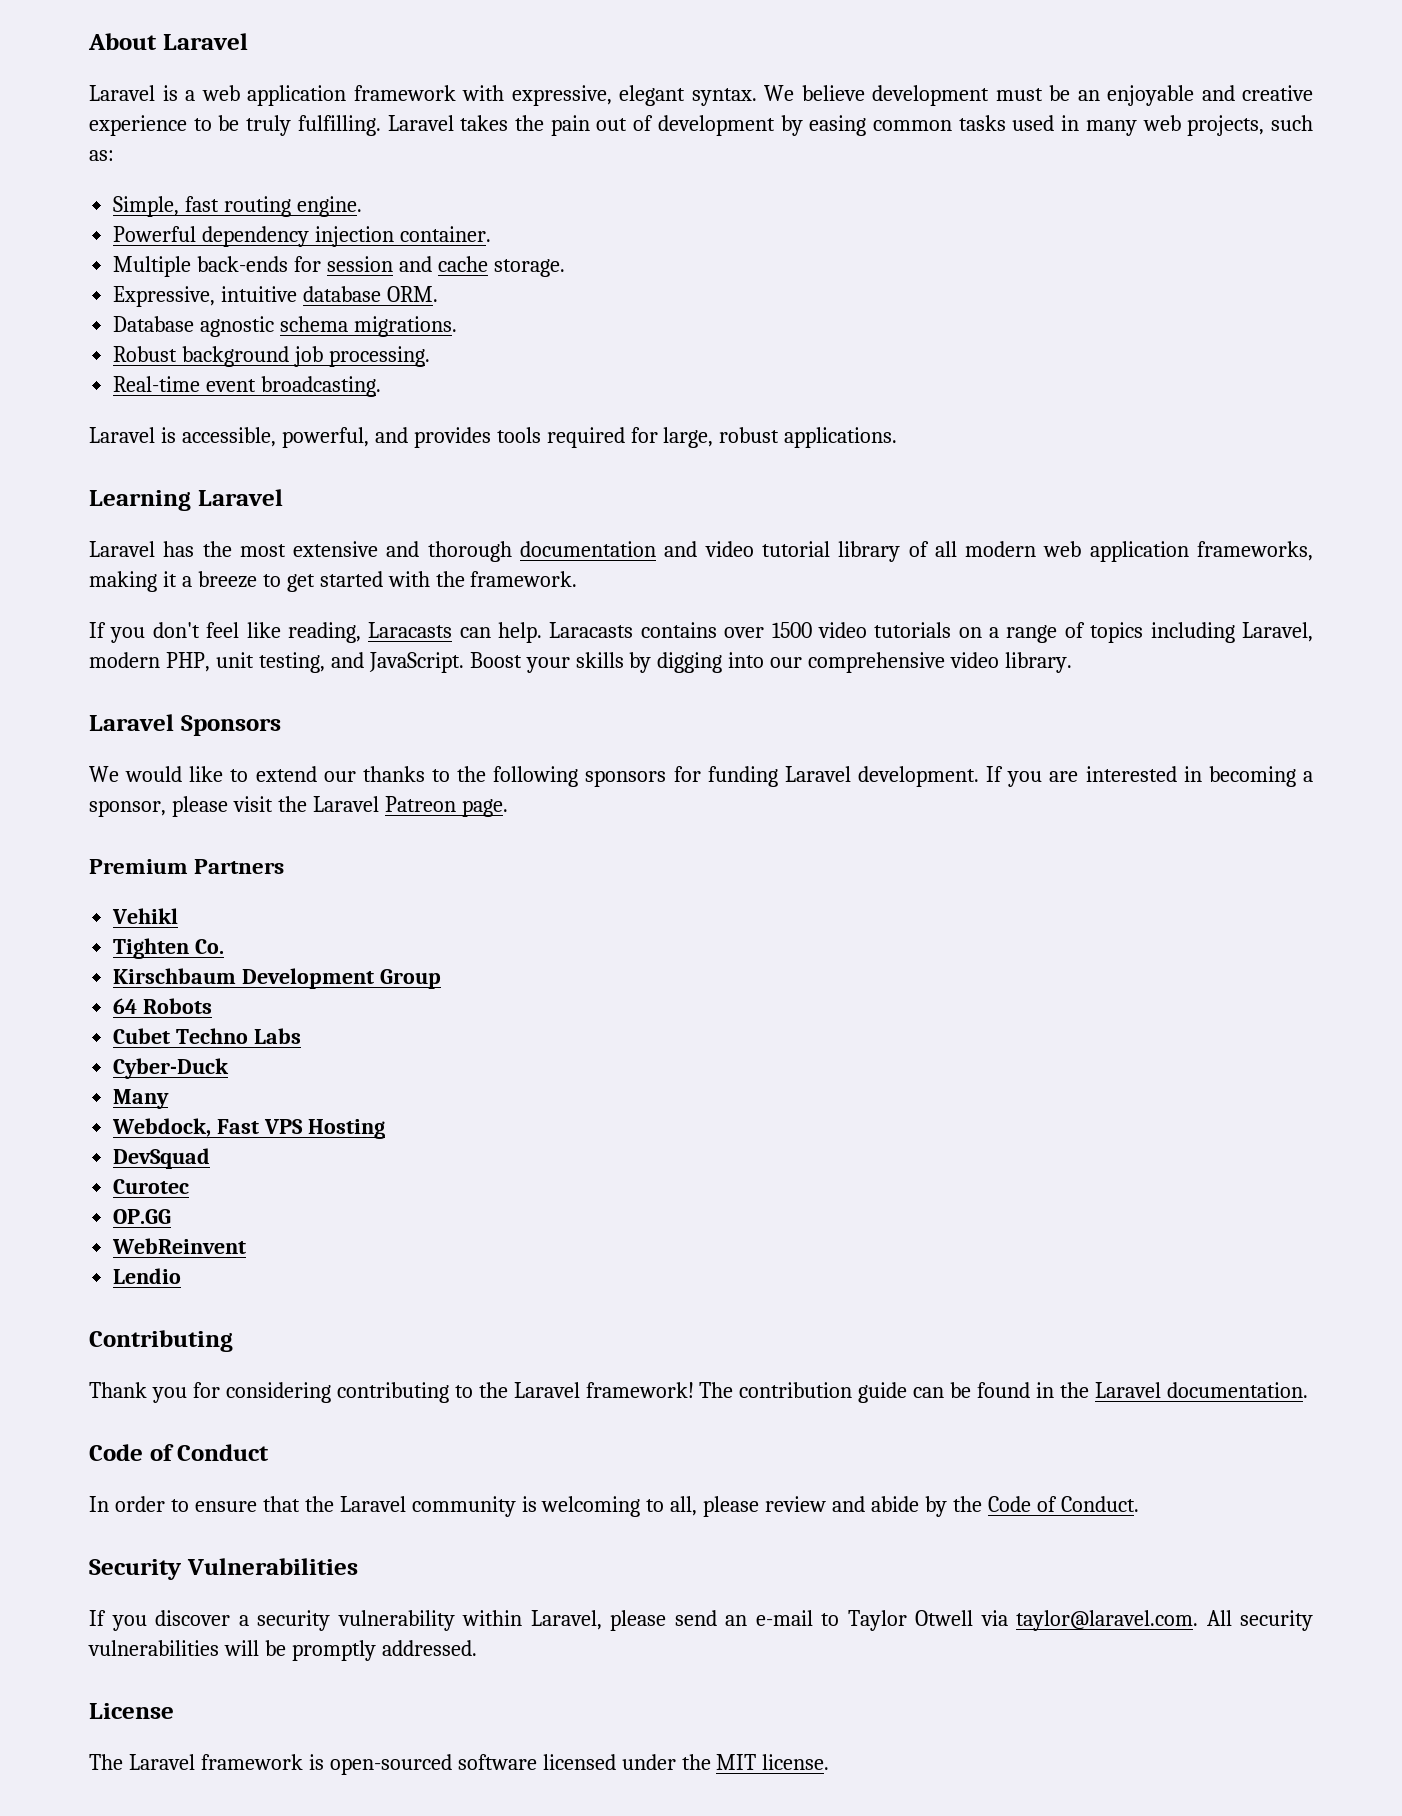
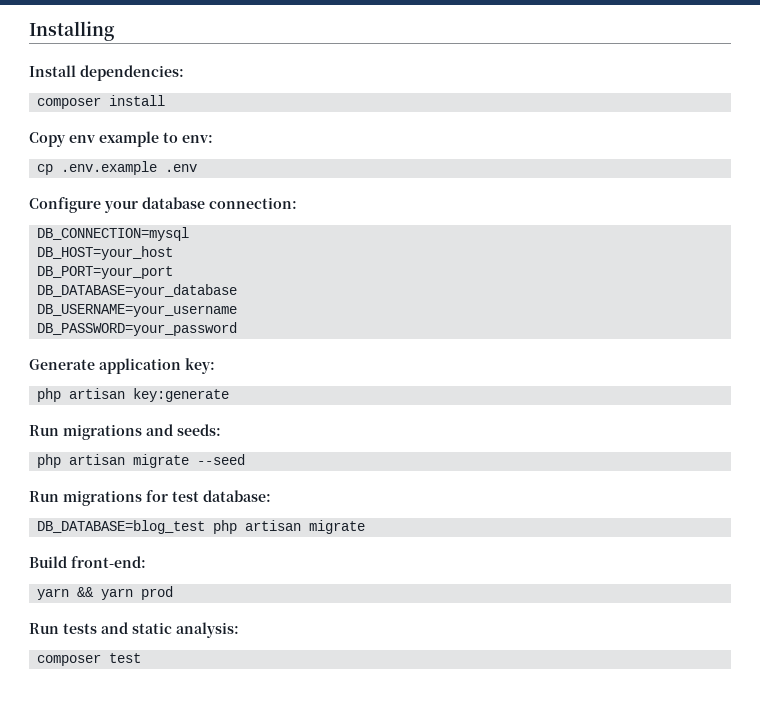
[88,33,248,50] [89,85,1313,106] [89,115,1313,136] [89,150,114,161] [113,196,363,217] [113,226,492,247] [113,256,565,277] [113,286,439,307] [113,316,458,337] [113,346,431,367] [113,376,382,397] [89,427,898,448] [89,489,283,511] [89,541,1313,562] [89,571,578,592] [89,622,1314,643] [89,652,1073,673] [89,714,281,736] [89,766,1313,787] [89,796,508,817] [89,859,285,874] [112,908,179,924] [113,938,225,959] [113,968,442,989] [113,998,213,1014] [113,1028,302,1044] [113,1058,230,1079] [113,1089,170,1109] [112,1118,386,1139] [113,1148,211,1169] [113,1179,190,1194] [113,1209,172,1224] [112,1238,247,1254] [113,1268,182,1284] [89,1330,233,1352] [89,1382,1308,1403] [89,1444,270,1461] [89,1496,1139,1517] [89,1558,358,1580] [89,1610,1313,1631] [88,1640,477,1661] [89,1703,174,1719] [89,1754,830,1775] About Laravel // Laravel is a web application framework with expressive, elegant syntax. We believe development must be an enjoyable and creative experience to be truly fulfilling. Laravel takes the pain out of development by easing common tasks used in many web projects, such as: // Simple, fast routing engine. // Powerful dependency injection container. // Multiple back-ends for session and cache storage. // Expressive, intuitive database ORM. // Database agnostic schema migrations. // Robust background job processing. // Real-time event broadcasting. // Laravel is accessible, powerful, and provides tools required for large, robust applications. // Learning Laravel // Laravel has the most extensive and thorough documentation and video tutorial library of all modern web application frameworks, making it a breeze to get started with the framework. // If you don't feel like reading, Laracasts can help. Laracasts contains over 1500 video tutorials on a range of topics including Laravel, modern PHP, unit testing, and JavaScript. Boost your skills by digging into our comprehensive video library. // Laravel Sponsors // We would like to extend our thanks to the following sponsors for funding Laravel development. If you are interested in becoming a sponsor, please visit the Laravel Patreon page. // Premium Partners // Vehikl // Tighten Co. // Kirschbaum Development Group // 64 Robots // Cubet Techno Labs // Cyber-Duck // Many // Webdock, Fast VPS Hosting // DevSquad // Curotec // OP.GG // WebReinvent // Lendio // Contributing // Thank you for considering contributing to the Laravel framework! The contribution guide can be found in the Laravel documentation. // Code of Conduct // In order to ensure that the Laravel community is welcoming to all, please review and abide by the Code of Conduct. // Security Vulnerabilities // If you discover a security vulnerability within Laravel, please send an e-mail to Taylor Otwell via taylor@laravel.com. All security vulnerabilities will be promptly addressed. // License // The Laravel framework is open-sourced software licensed under the MIT license. -> [29,21,115,41] [29,65,184,81] [36,95,165,109] [29,131,213,147] [36,161,197,175] [29,197,297,213] [36,227,189,241] [36,246,173,260] [36,266,173,279] [36,284,237,298] [36,304,237,317] [36,322,237,336] [29,358,215,374] [36,388,229,402] [29,424,221,440] [36,454,245,468] [29,490,271,506] [36,520,365,534] [29,556,146,568] [36,586,173,600] [29,622,239,638] [36,653,141,666] Installing // Install dependencies: // composer install // Copy env example to env: // cp .env.example .env // Configure your database connection: // DB_CONNECTION=mysql // DB_HOST=your_host // DB_PORT=your_port // DB_DATABASE=your_database // DB_USERNAME=your_username // DB_PASSWORD=your_password // Generate application key: // php artisan key:generate // Run migrations and seeds: // php artisan migrate --seed // Run migrations for test database: // DB_DATABASE=blog_test php artisan migrate // Build front-end: // yarn && yarn prod // Run tests and static analysis: // composer test

